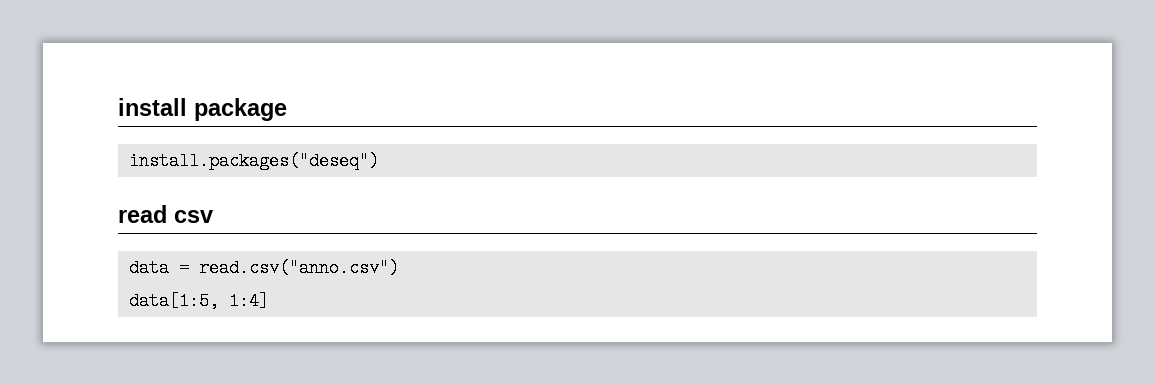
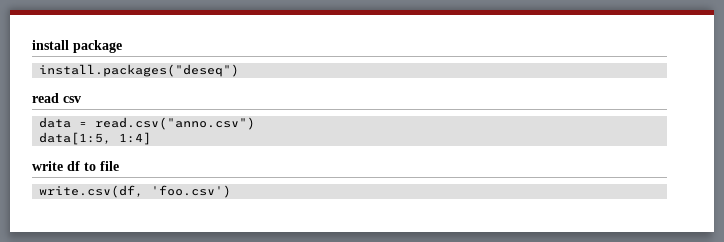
(269, 301) none -> [32,161,119,171] [39,185,232,198] // write df to file // write.csv(df, 'foo.csv')

